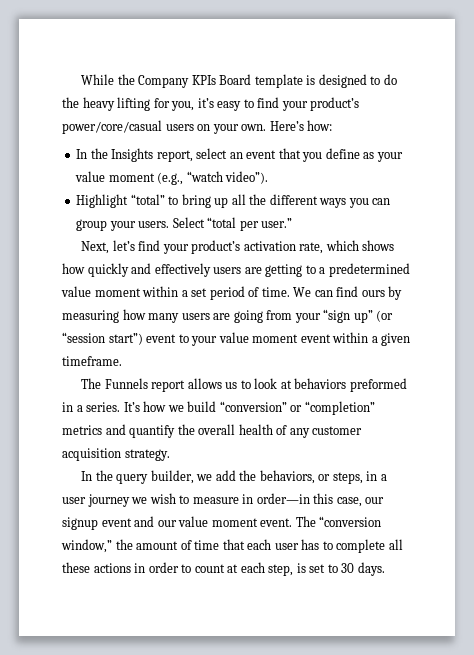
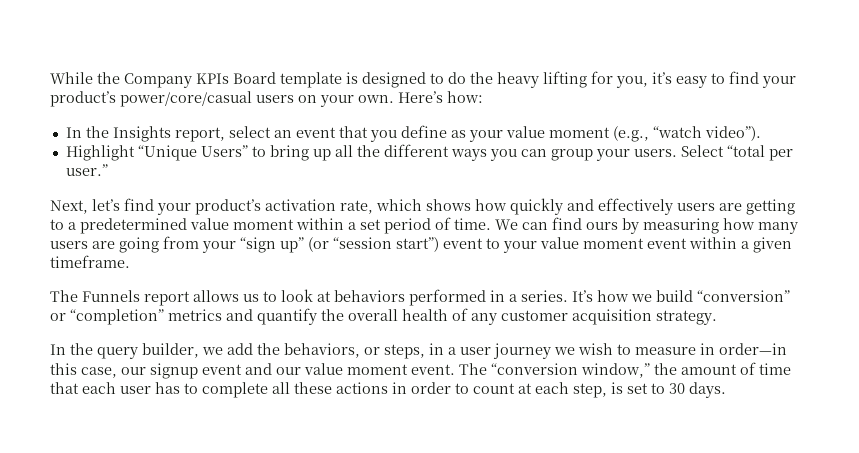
[130,194,165,205] “total” -> [137,145,248,161] “Unique Users”
[349,378,407,392] preformed -> [409,289,486,306] performed

